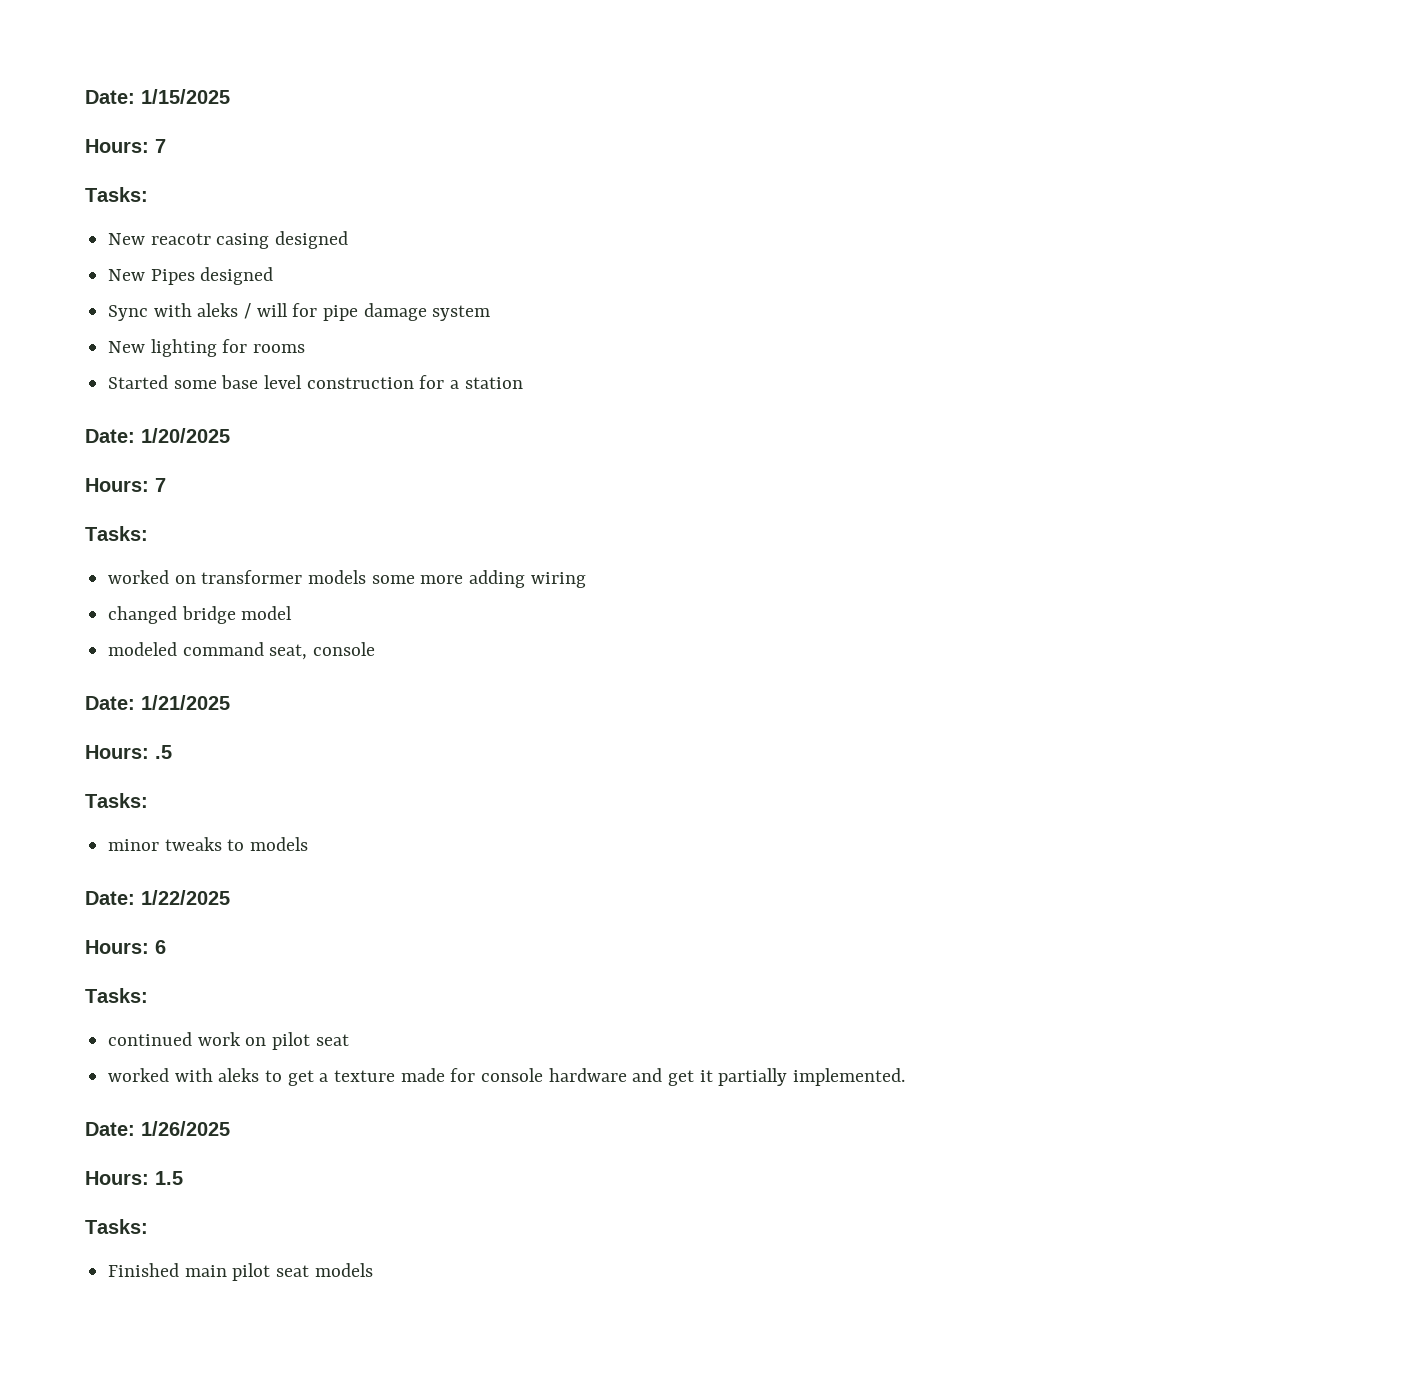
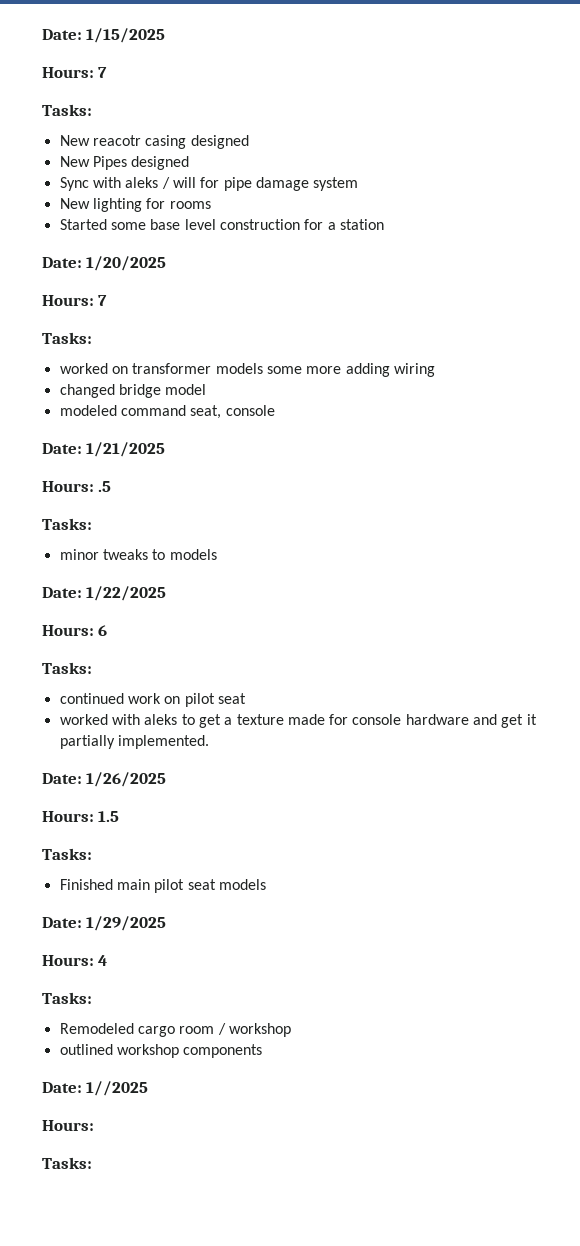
(373, 1270) none -> [42,916,167,931] [42,955,108,966] [42,992,92,1004] [59,1023,291,1037] [59,1044,263,1058] [42,1081,149,1096] [42,1120,94,1131] [42,1157,92,1169] // Date: 1/29/2025 // Hours: 4 // Tasks: // Remodeled cargo room / workshop // outlined workshop components // Date: 1//2025 // Hours: // Tasks:

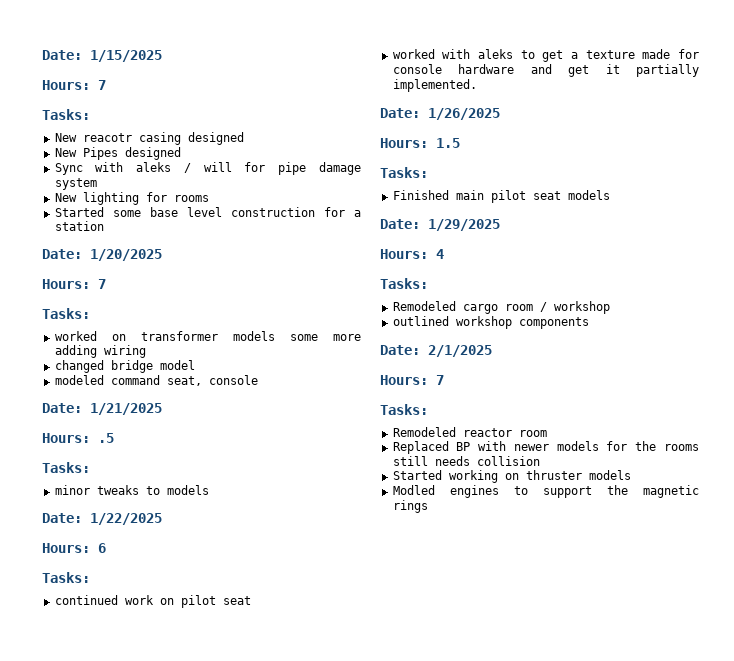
[86,1081,149,1096] [42,1120,94,1131] [42,1157,92,1169] 1//2025 // Hours: // Tasks: -> [428,345,492,357] [380,375,444,385] [380,404,428,415] [392,427,547,437] [392,441,699,454] [392,456,540,466] [392,470,631,483] [392,485,699,498] [392,500,428,513] 2/1/2025 // Hours: 7 // Tasks: // Remodeled reactor room // Replaced BP with newer models for the rooms still needs collision // Started working on thruster models // Modled engines to support the magnetic rings

